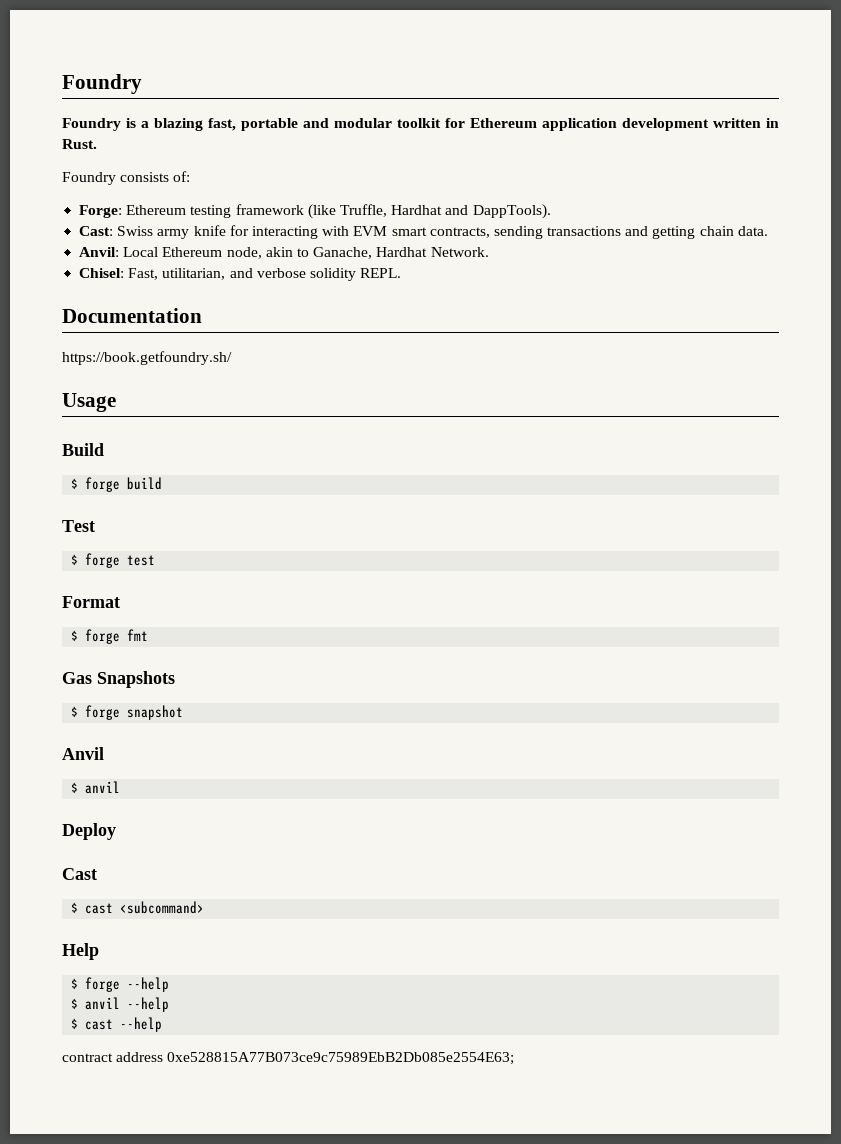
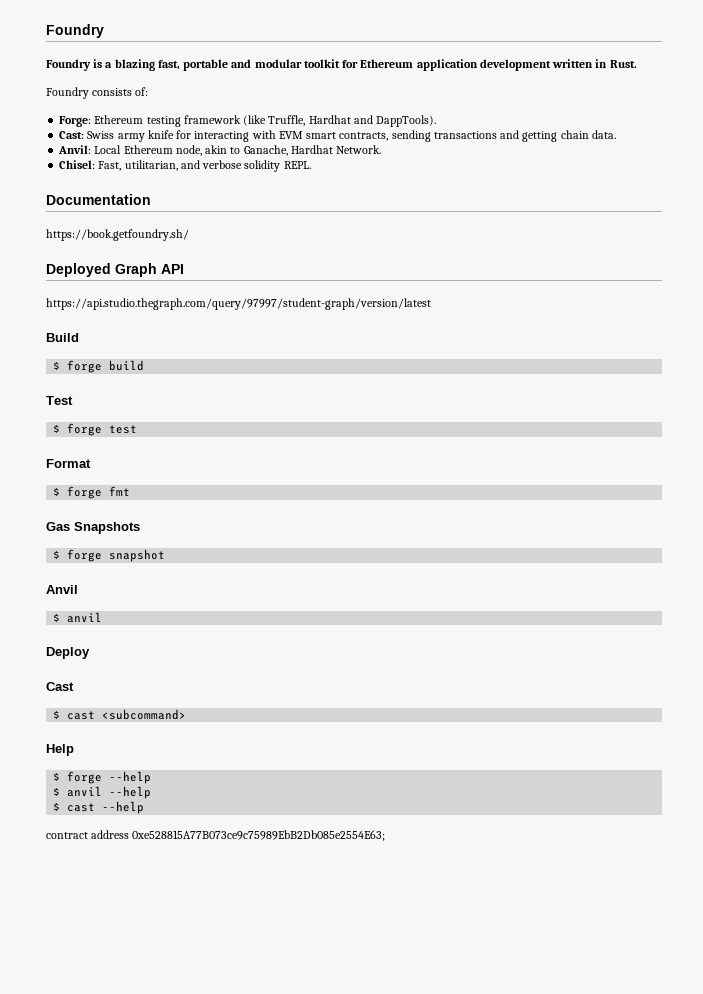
[62,393,116,412] Usage -> [46,263,184,277] [46,298,431,310] Deployed Graph API // https://api.studio.thegraph.com/query/97997/student-graph/version/latest

